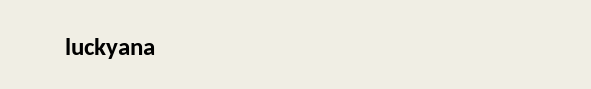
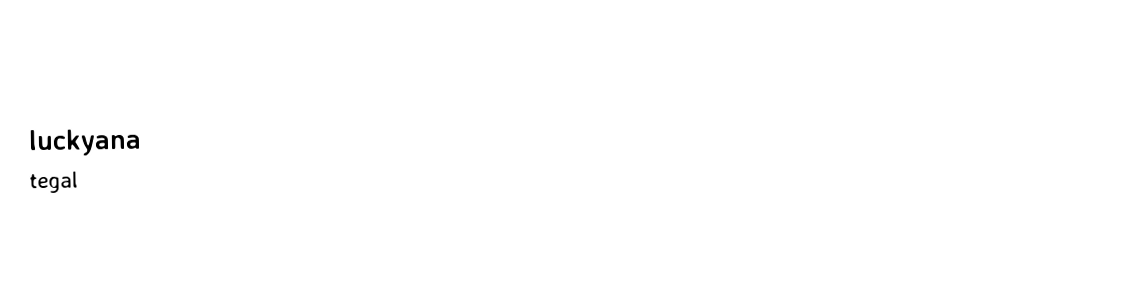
(155, 48) none -> [29,171,78,194] // tegal

